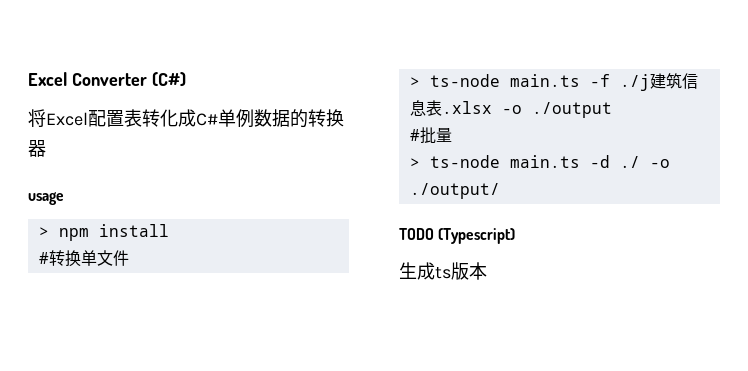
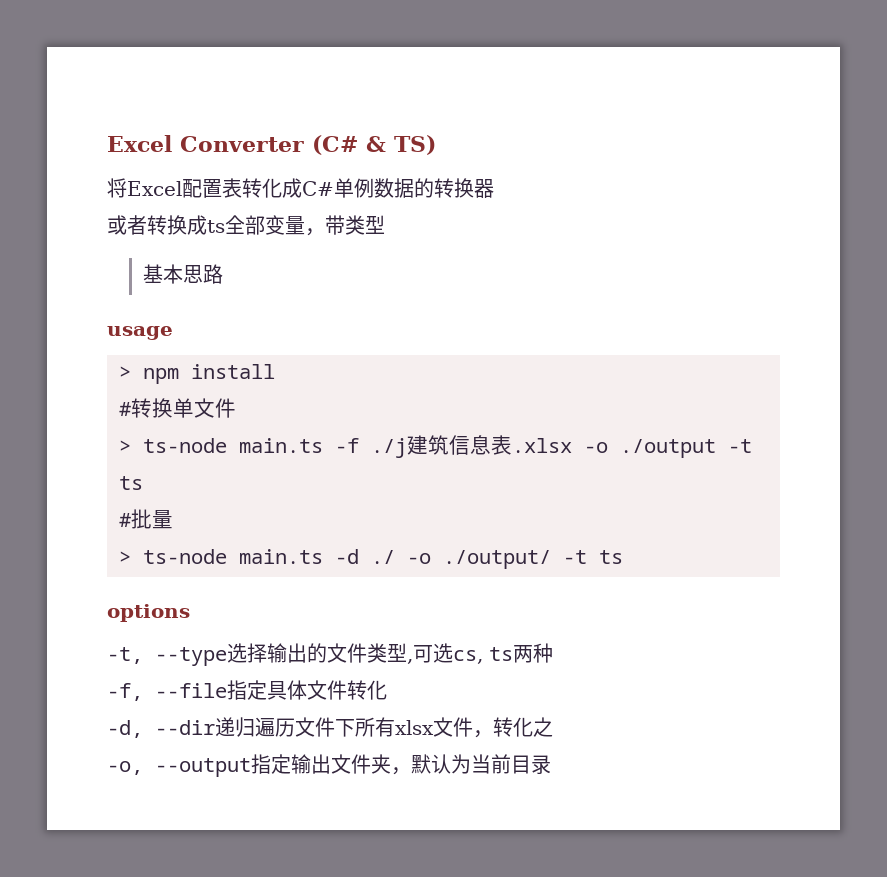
[151,72,186,87] (C#) -> [312,135,436,155] (C# & TS)
(46, 148) none -> [107,215,385,236] [143,264,224,284] // 或者转换成ts全部变量，带类型 // 基本思路
(612, 110) none -> [728,439,752,453] [119,476,143,490] -t ts
[399,228,516,244] [399,262,487,280] // TODO (Typescript) // 生成ts版本 -> [563,550,623,564] [107,604,190,622] [107,643,553,666] [107,680,387,701] [107,717,553,738] [107,754,551,777] -t ts // options // -t, --type选择输出的文件类型,可选cs, ts两种 // -f, --file指定具体文件转化 // -d, --dir递归遍历文件下所有xlsx文件，转化之 // -o, --output指定输出文件夹，默认为当前目录

